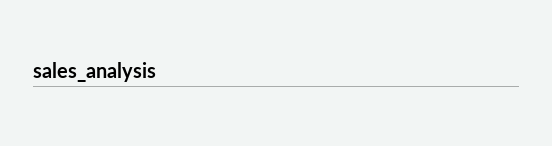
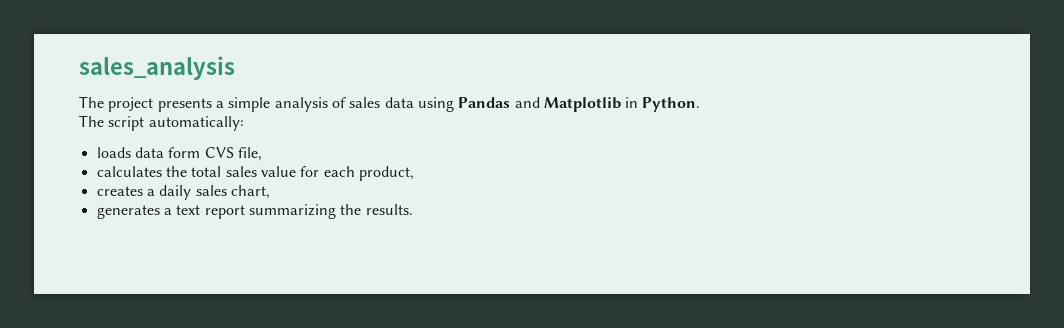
(156, 72) none -> [79,96,701,112] [79,115,244,131] [96,147,262,161] [96,166,414,181] [96,185,270,200] [96,204,413,219] // The project presents a simple analysis of sales data using Pandas and Matplotlib in Python. // The script automatically: // loads data form CVS file, // calculates the total sales value for each product, // creates a daily sales chart, // generates a text report summarizing the results.

